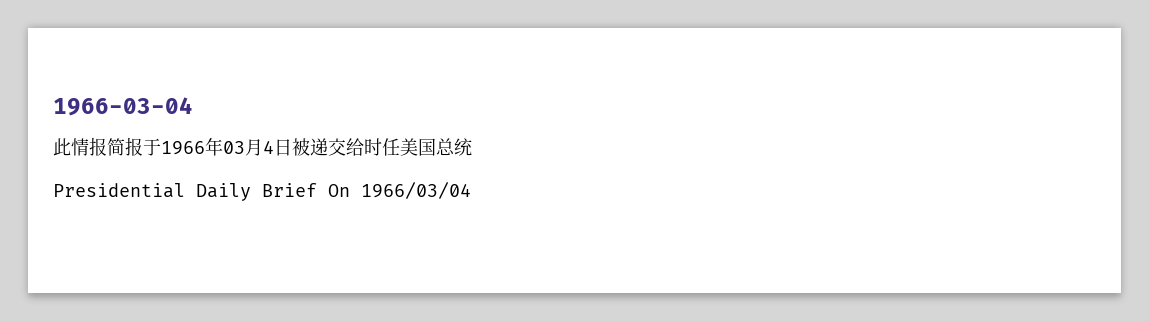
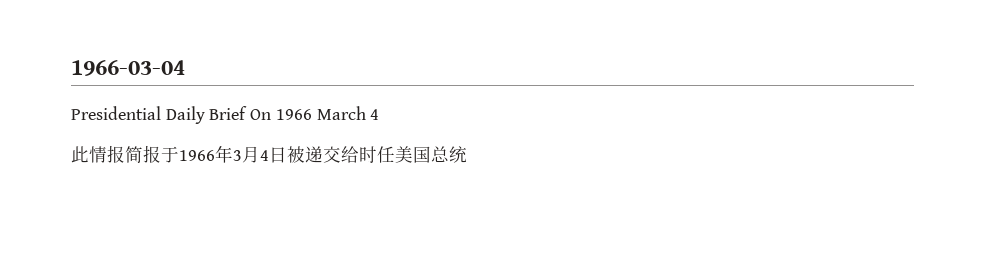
(193, 106) none -> [71,106,380,124] // Presidential Daily Brief On 1966 March 4
[223,141,245,154] 03 -> [233,150,242,161] 3
[53,182,471,201] // Presidential Daily Brief On 1966/03/04 -> (467, 154) none

